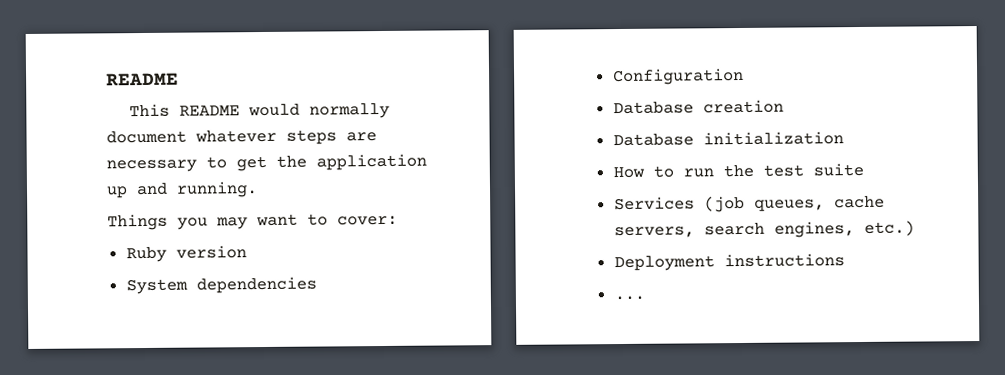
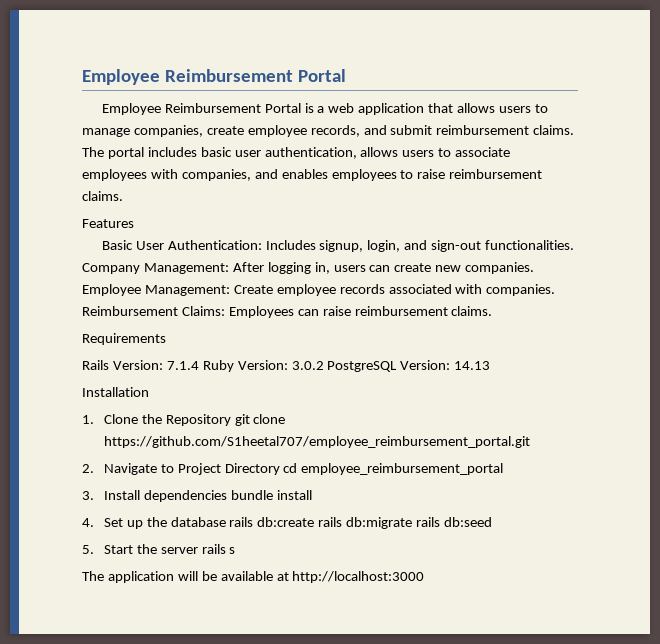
[106,72,179,86] [128,102,390,119] [106,129,377,145] [106,153,427,173] [106,181,258,199] [107,213,398,231] [125,245,247,263] [125,276,317,295] [612,67,744,86] [612,99,784,115] [612,131,844,147] [612,162,864,179] [613,195,885,213] [613,220,915,239] [613,253,845,272] [613,295,645,301] README // This README would normally document whatever steps are necessary to get the application up and running. // Things you may want to cover: // Ruby version // System dependencies // Configuration // Database creation // Database initialization // How to run the test suite // Services (job queues, cache servers, search engines, etc.) // Deployment instructions // ... -> [82,69,346,85] [101,103,548,115] [82,125,575,137] [82,147,511,159] [82,169,543,181] [82,191,123,201] [82,219,134,228] [101,240,575,252] [82,262,535,274] [82,284,556,296] [82,306,493,318] [82,333,166,345] [82,360,491,372] [82,387,149,397] [82,414,286,426] [103,436,530,448] [82,463,504,475] [82,490,312,502] [82,517,493,529] [82,544,236,554] [82,571,425,583] Employee Reimbursement Portal // Employee Reimbursement Portal is a web application that allows users to manage companies, create employee records, and submit reimbursement claims. The portal includes basic user authentication, allows users to associate employees with companies, and enables employees to raise reimbursement claims. // Features // Basic User Authentication: Includes signup, login, and sign-out functionalities. Company Management: After logging in, users can create new companies. Employee Management: Create employee records associated with companies. Reimbursement Claims: Employees can raise reimbursement claims. // Requirements // Rails Version: 7.1.4 Ruby Version: 3.0.2 PostgreSQL Version: 14.13 // Installation // 1. Clone the Repository git clone https://github.com/S1heetal707/employee_reimbursement_portal.git // 2. Navigate to Project Directory cd employee_reimbursement_portal // 3. Install dependencies bundle install // 4. Set up the database rails db:create rails db:migrate rails db:seed // 5. Start the server rails s // The application will be available at http://localhost:3000

